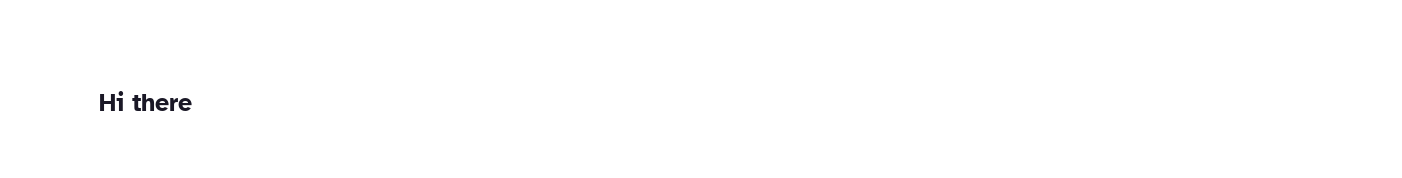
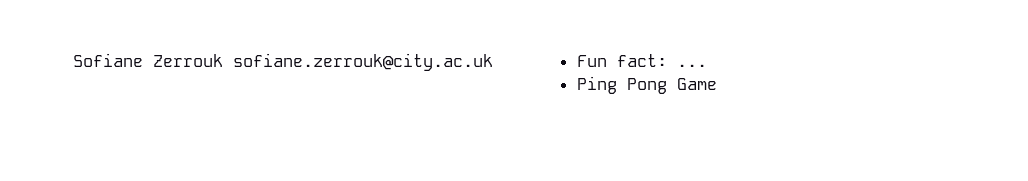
[99,91,192,111] Hi there -> [73,53,493,71] [576,54,707,67] [576,76,717,94] Sofiane Zerrouk sofiane.zerrouk@city.ac.uk // Fun fact: ... // Ping Pong Game

